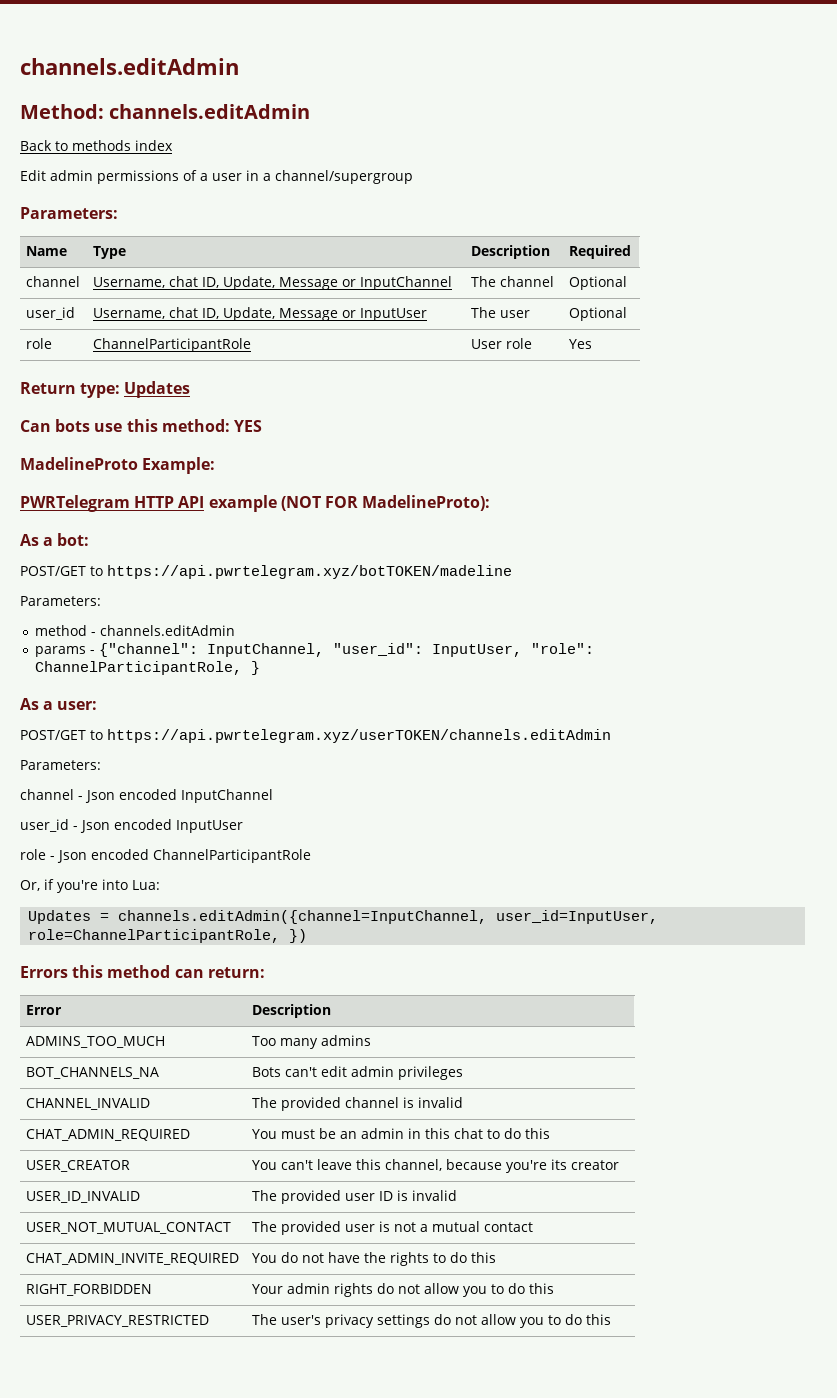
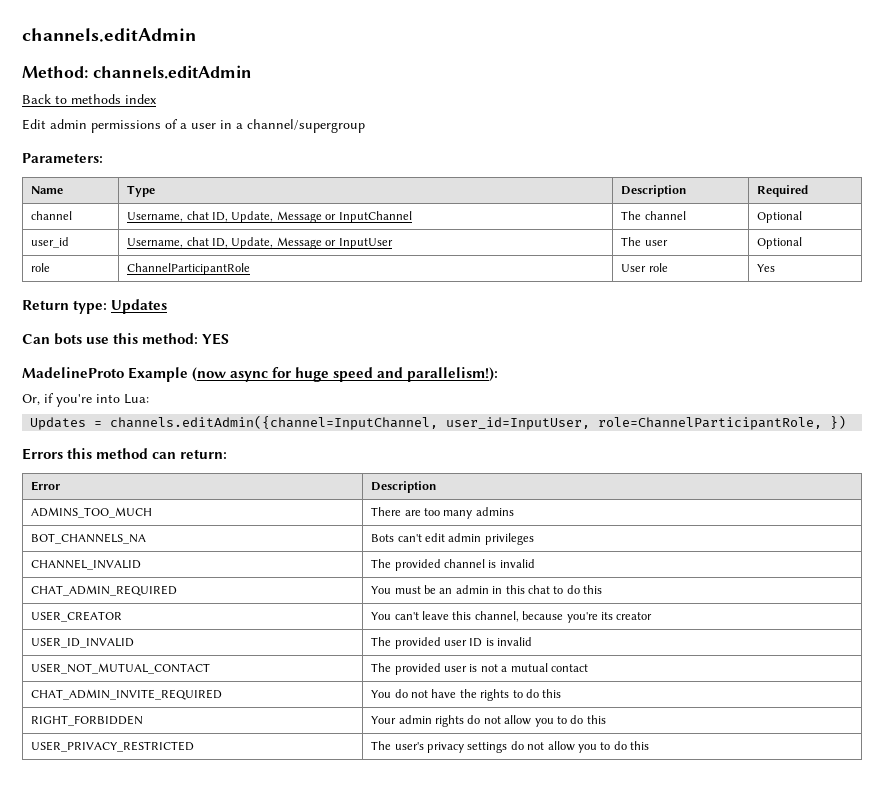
[142,457,216,474] [20,495,491,512] [20,533,90,546] [20,565,512,579] [20,596,101,606] [35,625,236,636] [35,643,595,657] [35,661,261,675] [20,698,98,710] [20,729,611,743] [20,760,101,770] [20,789,273,803] [20,819,243,833] [20,849,311,863] Example: // PWRTelegram HTTP API example (NOT FOR MadelineProto): // As a bot: // POST/GET to https://api.pwrtelegram.xyz/botTOKEN/madeline // Parameters: // method - channels.editAdmin // params - {"channel": InputChannel, "user_id": InputUser, "role": ChannelParticipantRole, } // As a user: // POST/GET to https://api.pwrtelegram.xyz/userTOKEN/channels.editAdmin // Parameters: // channel - Json encoded InputChannel // user_id - Json encoded InputUser // role - Json encoded ChannelParticipantRole -> [128,367,499,382] Example (now async for huge speed and parallelism!):
[252,1036,277,1046] Too -> [371,507,441,516] There are too

